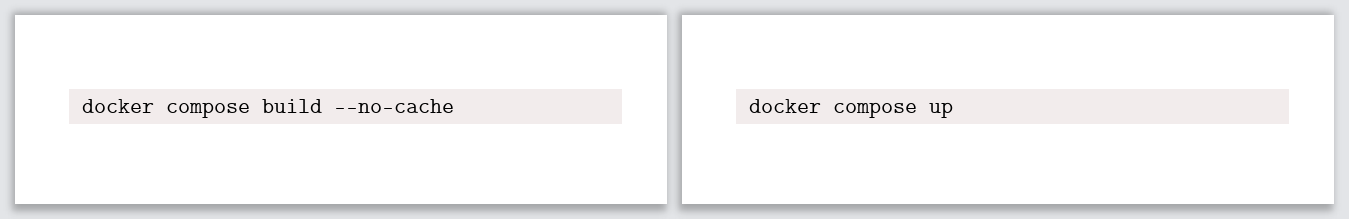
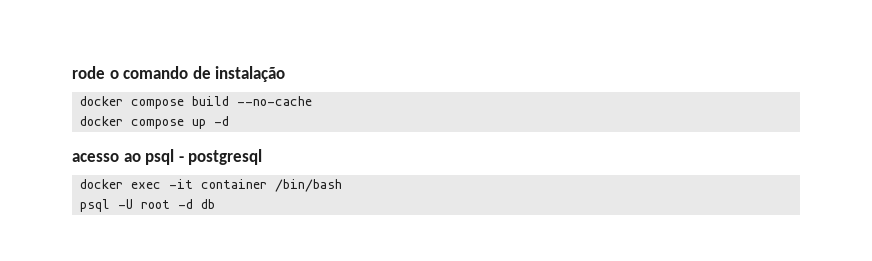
(81, 106) none -> [72,66,286,82] rode o comando de instalação //
(953, 110) none -> [214,116,230,126] [72,149,263,165] [80,179,343,192] [80,199,216,212] -d // acesso ao psql - postgresql // docker exec -it container /bin/bash // psql -U root -d db

